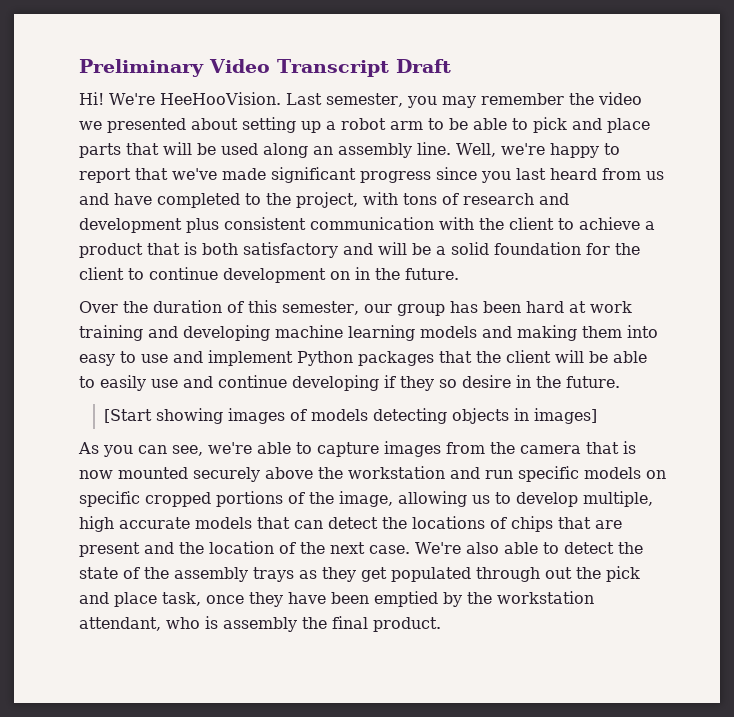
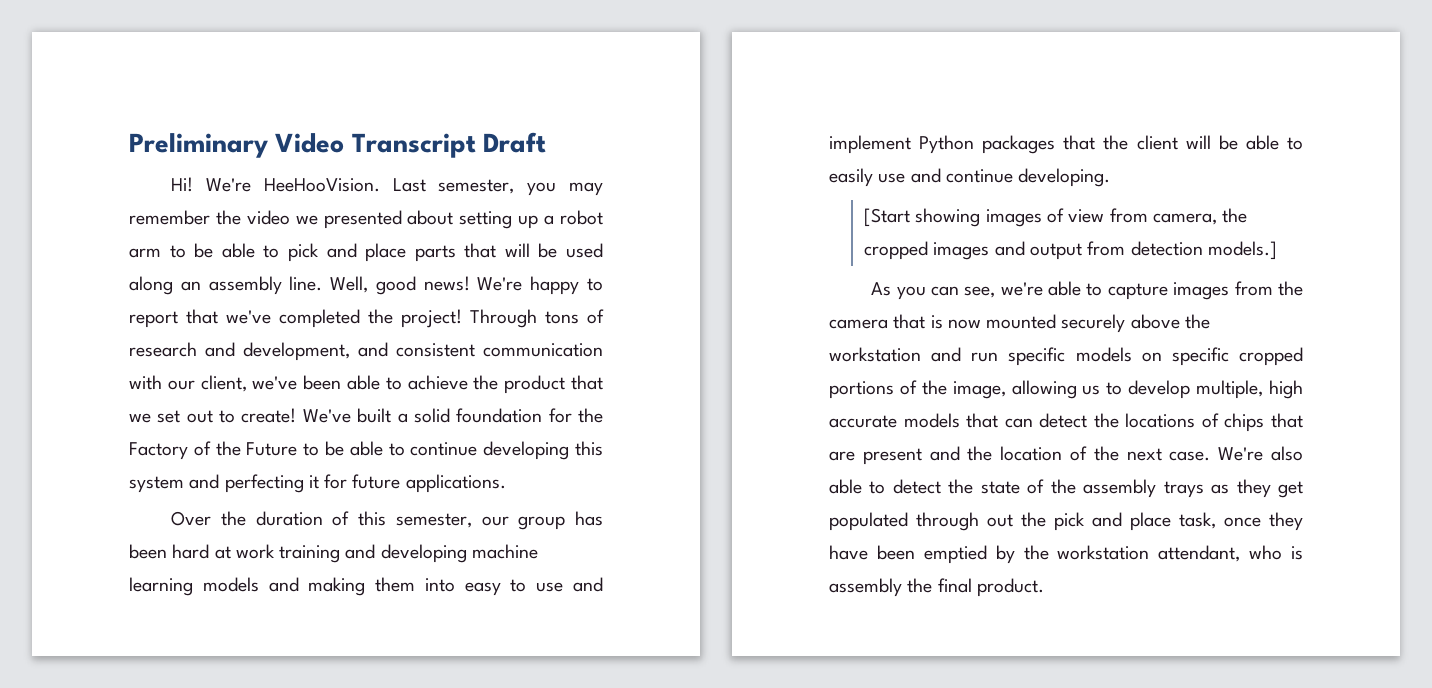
[500,143,545,155] we're -> [375,276,523,295] good news! We're
[222,167,664,183] [79,192,398,208] made significant progress since you last heard from us and have completed to the project, with -> [279,309,537,328] completed the project! Through
[79,218,219,233] development plus -> [243,342,388,361] development, and
[479,217,554,230] the client -> [167,375,380,392] our client, we've been able
[645,221,655,230] a -> [473,375,499,390] the
[184,242,431,258] is both satisfactory and will be -> [129,408,392,423] we set out to create! We've built
[79,267,459,283] client to continue development on in the future. -> [129,441,603,460] [129,474,506,493] Factory of the Future to be able to continue developing this system and perfecting it for future applications.
[292,375,620,391] [104,408,598,424] developing if they so desire in the future. // [Start showing images of models detecting objects in images] -> [1018,168,1111,187] [864,208,1248,227] [864,241,1277,260] developing. // [Start showing images of view from camera, the cropped images and output from detection models.]

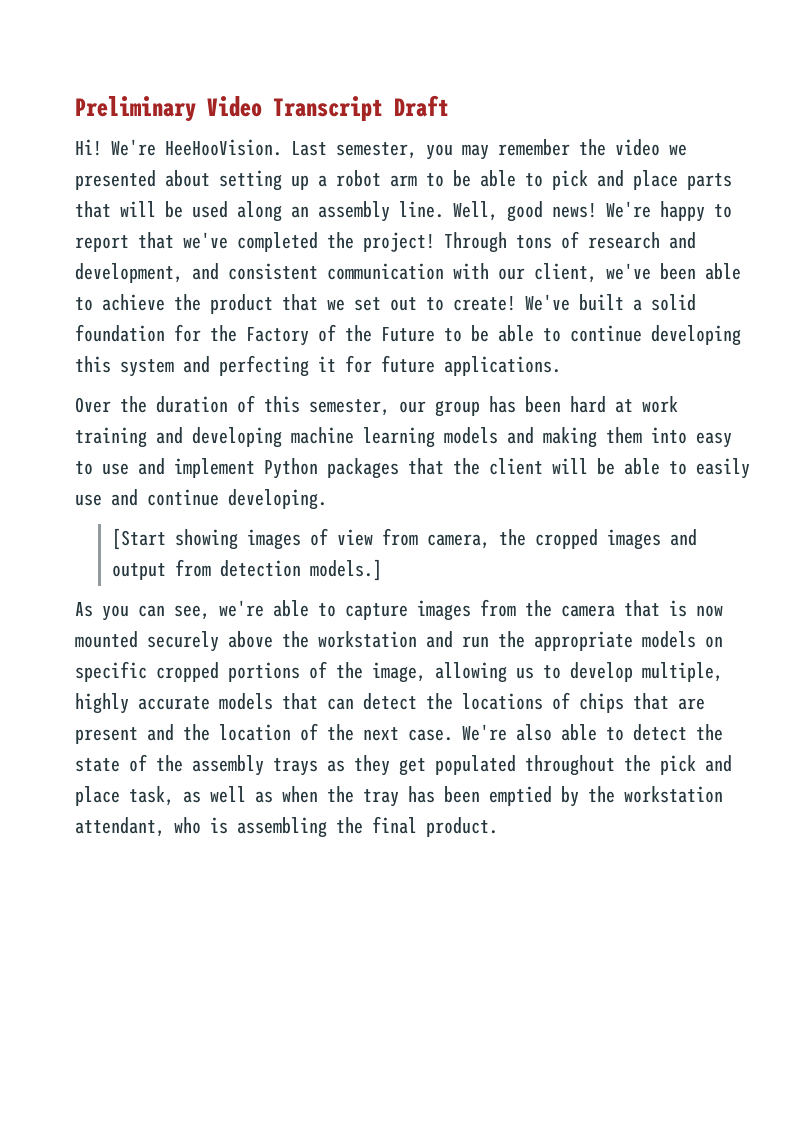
[1008,347,1066,366] specific -> [498,631,633,651] the appropriate
[1269,380,1303,399] high -> [75,693,129,714] highly
[916,512,1013,531] through out -> [525,755,615,776] throughout
[1224,512,1303,531] [829,545,868,560] once they have -> [183,786,435,807] as well as when the tray has
[829,578,902,597] assembly -> [237,817,327,838] assembling

